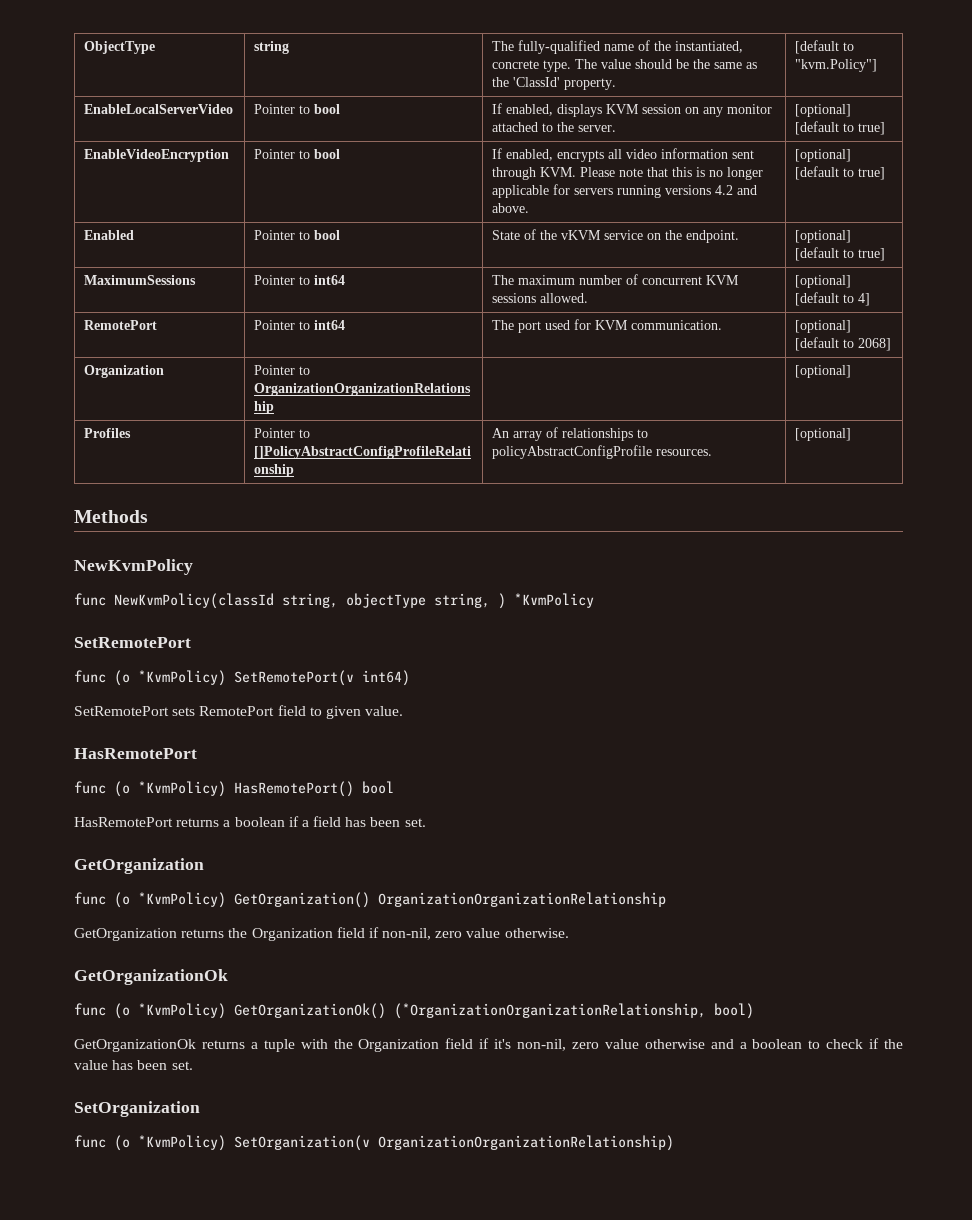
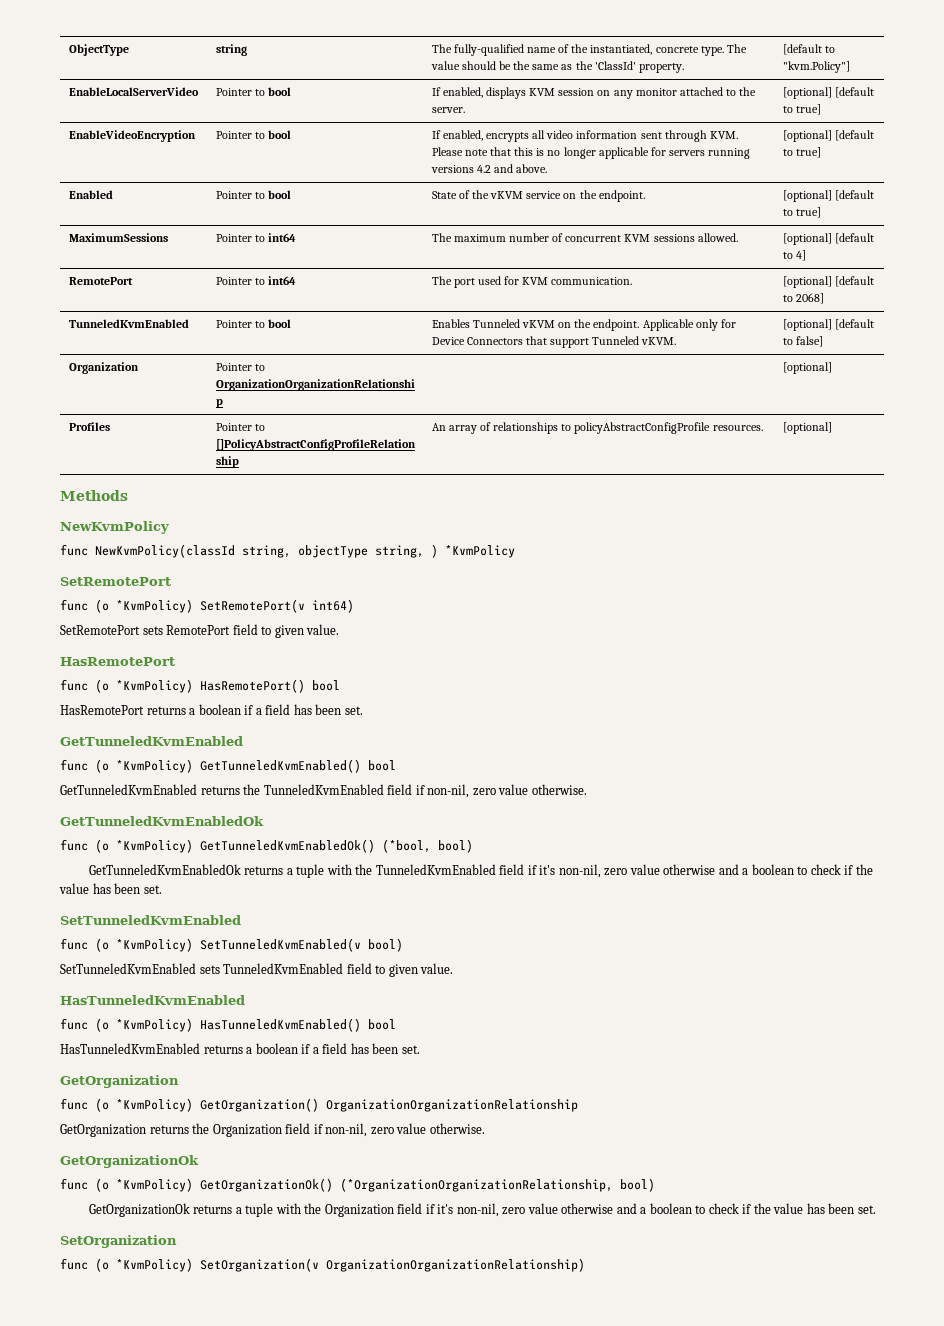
(892, 344) none -> [68,319,189,328] [215,319,292,328] [431,319,736,331] [431,336,677,348] [782,319,875,331] [782,336,824,347] // TunneledKvmEnabled | Pointer to bool | Enables Tunneled vKVM on the endpoint. Applicable only for Device Connectors that support Tunneled vKVM. | [optional] [default to false]
(426, 822) none -> [60,736,243,746] [60,759,396,773] [60,784,587,798] [60,816,264,826] [60,839,473,853] [88,864,873,878] [59,883,162,894] [60,915,241,925] [60,938,403,952] [60,963,454,977] [60,995,245,1005] [60,1018,396,1032] [60,1043,420,1054] // GetTunneledKvmEnabled // func (o *KvmPolicy) GetTunneledKvmEnabled() bool // GetTunneledKvmEnabled returns the TunneledKvmEnabled field if non-nil, zero value otherwise. // GetTunneledKvmEnabledOk // func (o *KvmPolicy) GetTunneledKvmEnabledOk() (*bool, bool) // GetTunneledKvmEnabledOk returns a tuple with the TunneledKvmEnabled field if it's non-nil, zero value otherwise and a boolean to check if the value has been set. // SetTunneledKvmEnabled // func (o *KvmPolicy) SetTunneledKvmEnabled(v bool) // SetTunneledKvmEnabled sets TunneledKvmEnabled field to given value. // HasTunneledKvmEnabled // func (o *KvmPolicy) HasTunneledKvmEnabled() bool // HasTunneledKvmEnabled returns a boolean if a field has been set.

